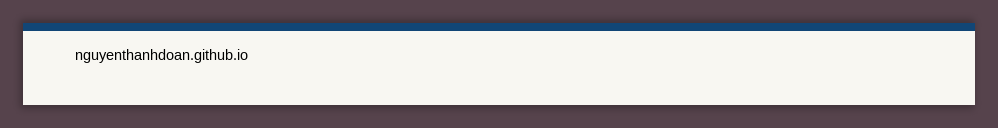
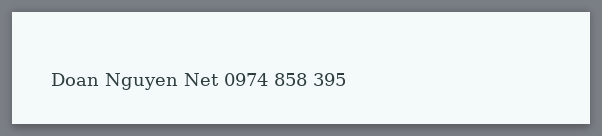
[75,49,248,63] nguyenthanhdoan.github.io -> [51,73,346,90] Doan Nguyen Net 0974 858 395

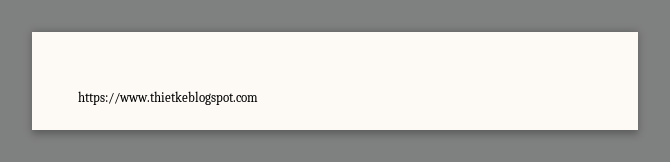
[51,73,346,90] Doan Nguyen Net 0974 858 395 -> [78,91,258,105] https://www.thietkeblogspot.com

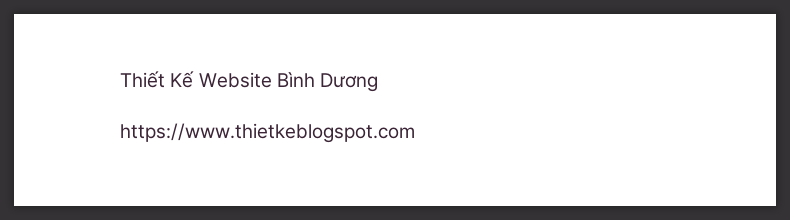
(78, 98) none -> [120,71,379,92] Thiết Kế Website Bình Dương //

